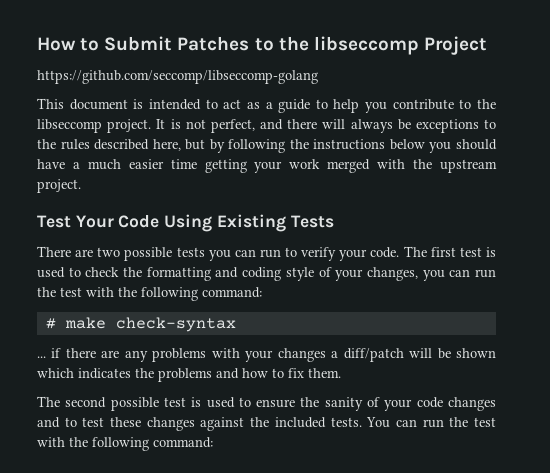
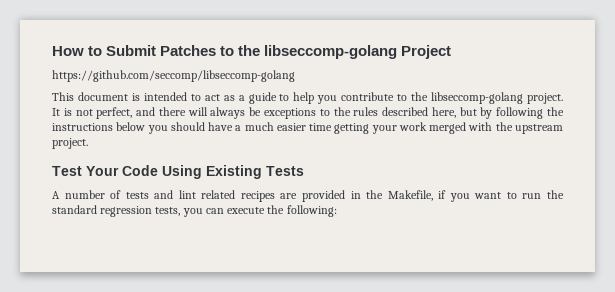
[313,36,419,55] libseccomp -> [264,45,398,59] libseccomp-golang
[37,119,102,133] libseccomp -> [431,92,524,104] libseccomp-golang
[37,246,496,261] [37,267,496,281] [37,287,262,301] [45,317,236,332] [37,348,496,362] [37,368,341,382] [37,396,497,411] [37,417,496,431] [37,437,213,451] There are two possible tests you can run to verify your code. The first test is used to check the formatting and coding style of your changes, you can run the test with the following command: // # make check-syntax // ... if there are any problems with your changes a diff/patch will be shown which indicates the problems and how to fix them. // The second possible test is used to ensure the sanity of your code changes and to test these changes against the included tests. You can run the test with the following command: -> [52,190,564,202] [52,205,337,217] A number of tests and lint related recipes are provided in the Makefile, if you want to run the standard regression tests, you can execute the following:

